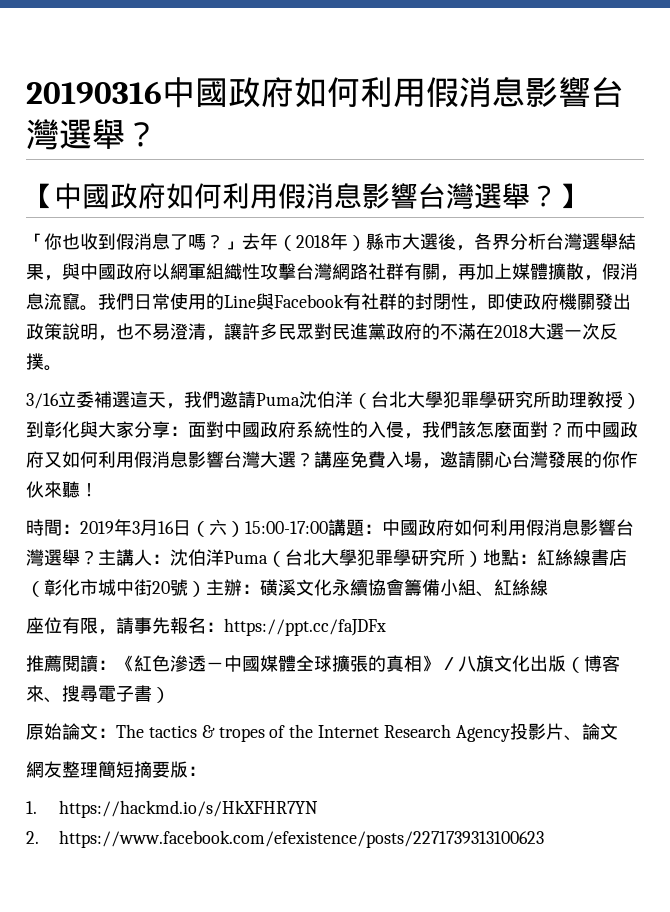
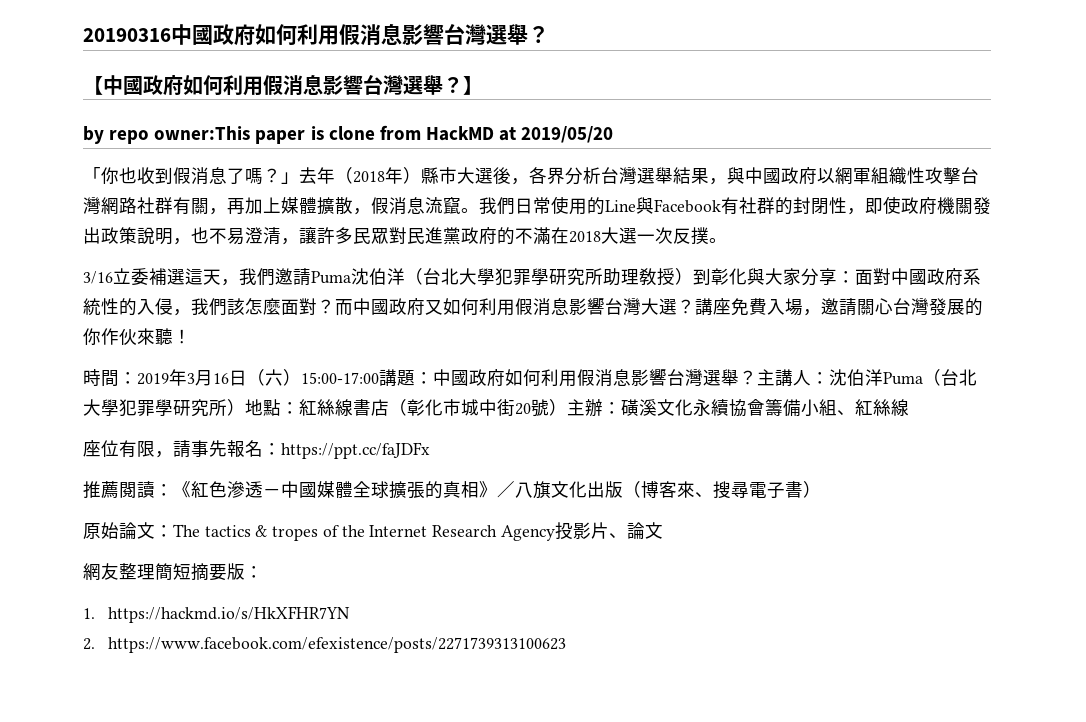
(586, 196) none -> [83,125,614,144] // by repo owner:This paper is clone from HackMD at 2019/05/20

